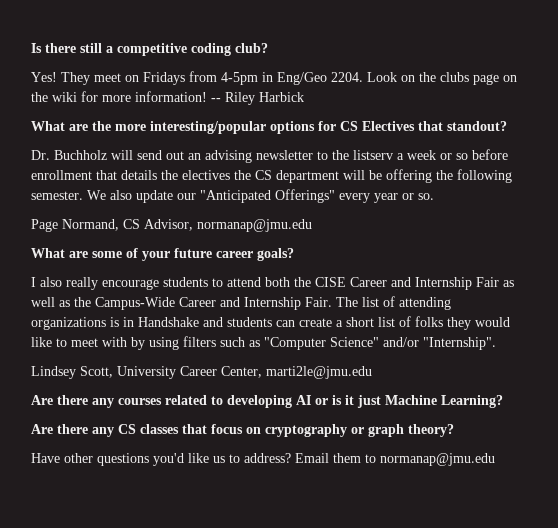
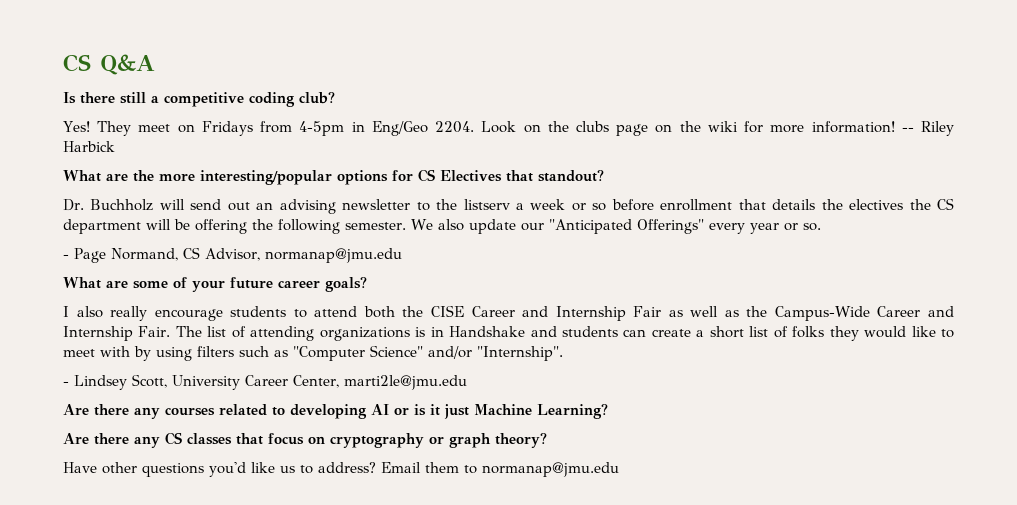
(31, 48) none -> [63,54,155,75] CS Q&A //
(434, 196) none -> [63,254,69,259] -
(496, 343) none -> [63,381,69,386] -

